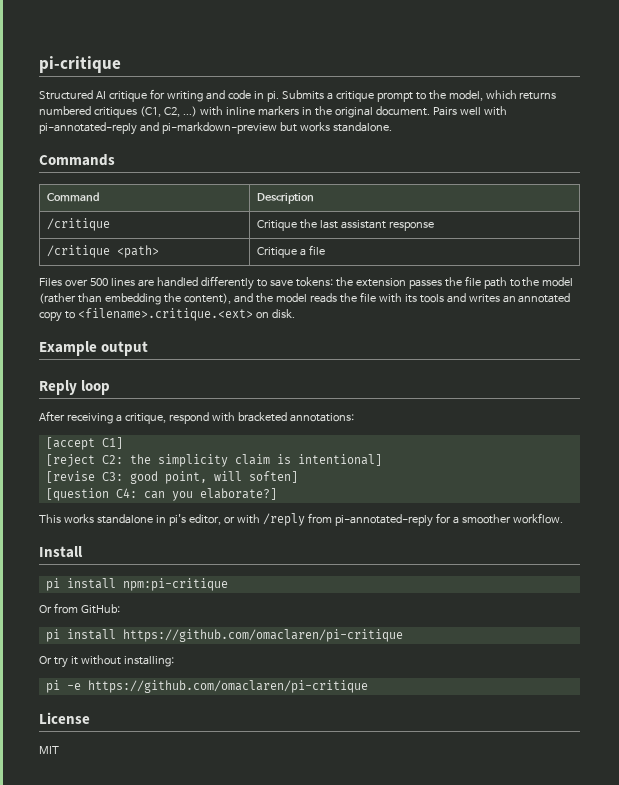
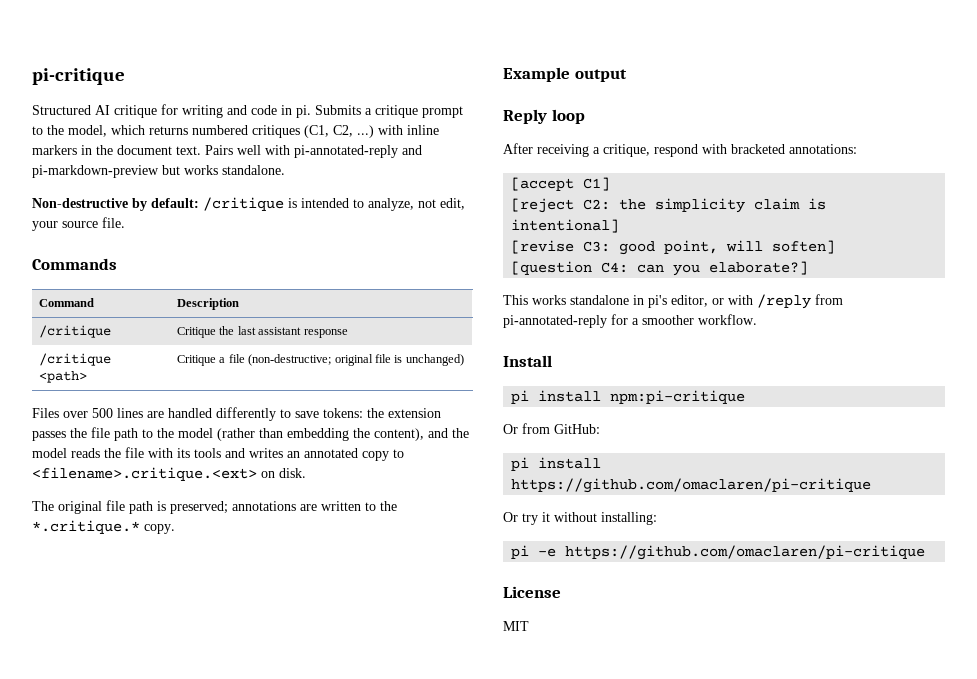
[334,106,430,118] original document. -> [117,145,201,155] document text.
(392, 127) none -> [32,197,465,211] [32,217,125,231] // Non-destructive by default: /critique is intended to analyze, not edit, your source file.
(326, 250) none -> [248,354,464,366] (non-destructive; original file is unchanged)
(295, 313) none -> [32,500,397,514] [32,520,175,534] // The original file path is preserved; annotations are written to the *.critique.* copy.

